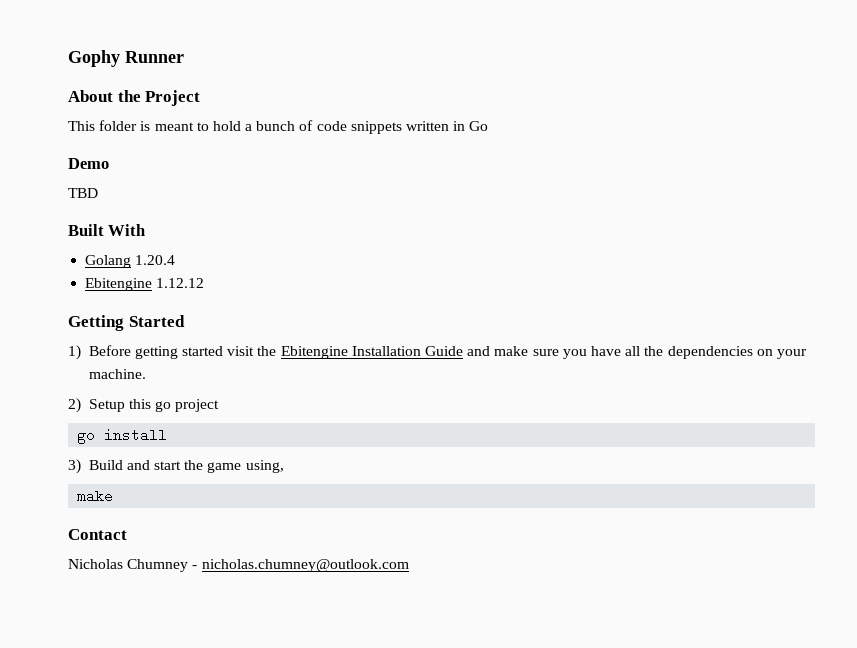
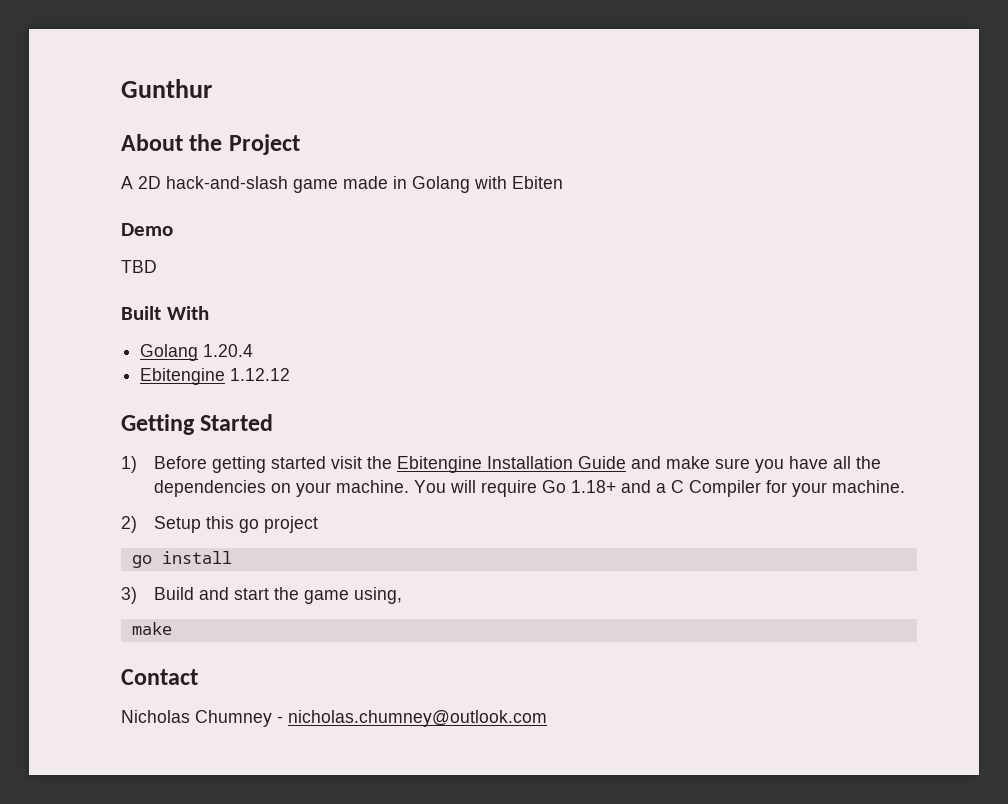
[68,50,184,67] Gophy Runner -> [121,79,212,98] Gunthur
[68,120,489,134] This folder is meant to hold a bunch of code snippets written in Go -> [121,176,563,193] A 2D hack-and-slash game made in Golang with Ebiten
(146, 374) none -> [413,480,905,497] You will require Go 1.18+ and a C Compiler for your machine.

